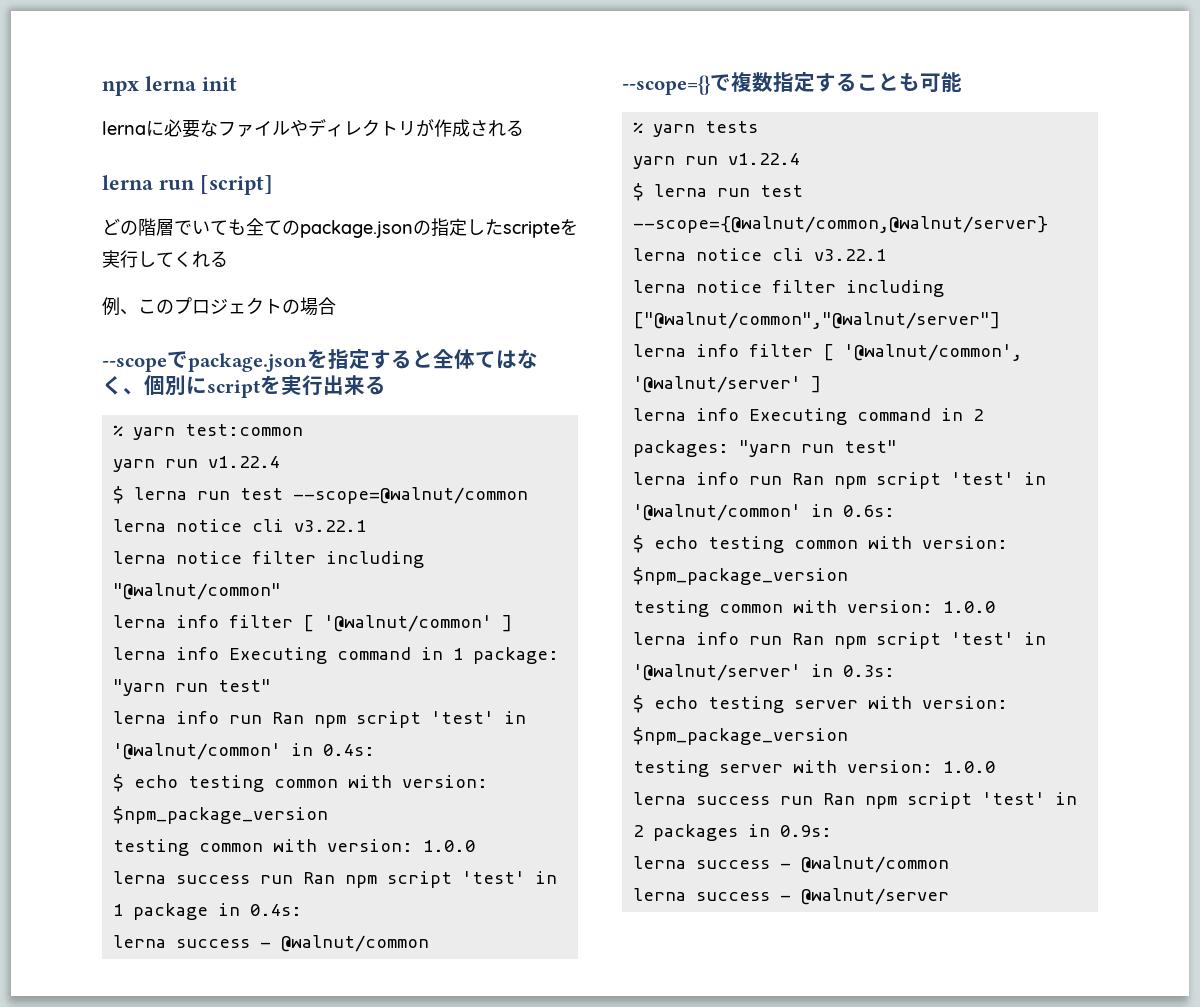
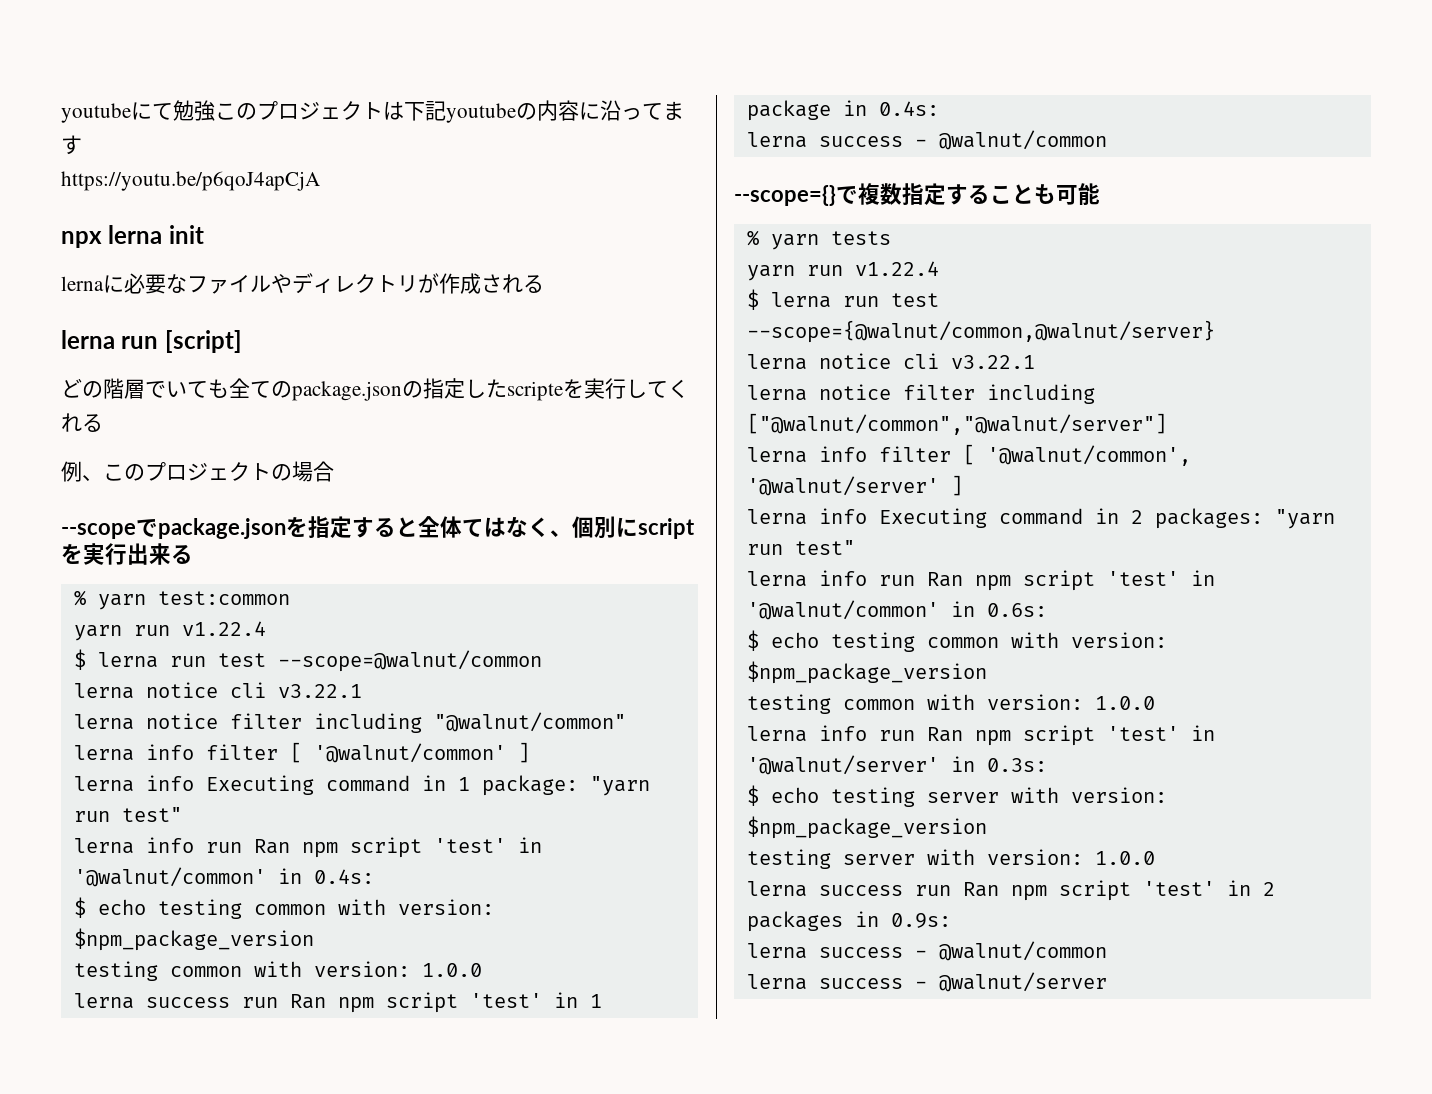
(102, 88) none -> [61,100,684,123] [61,135,82,155] [61,171,320,191] youtubeにて勉強このプロジェクトは下記youtubeの内容に沿ってます // https://youtu.be/p6qoJ4apCjA //

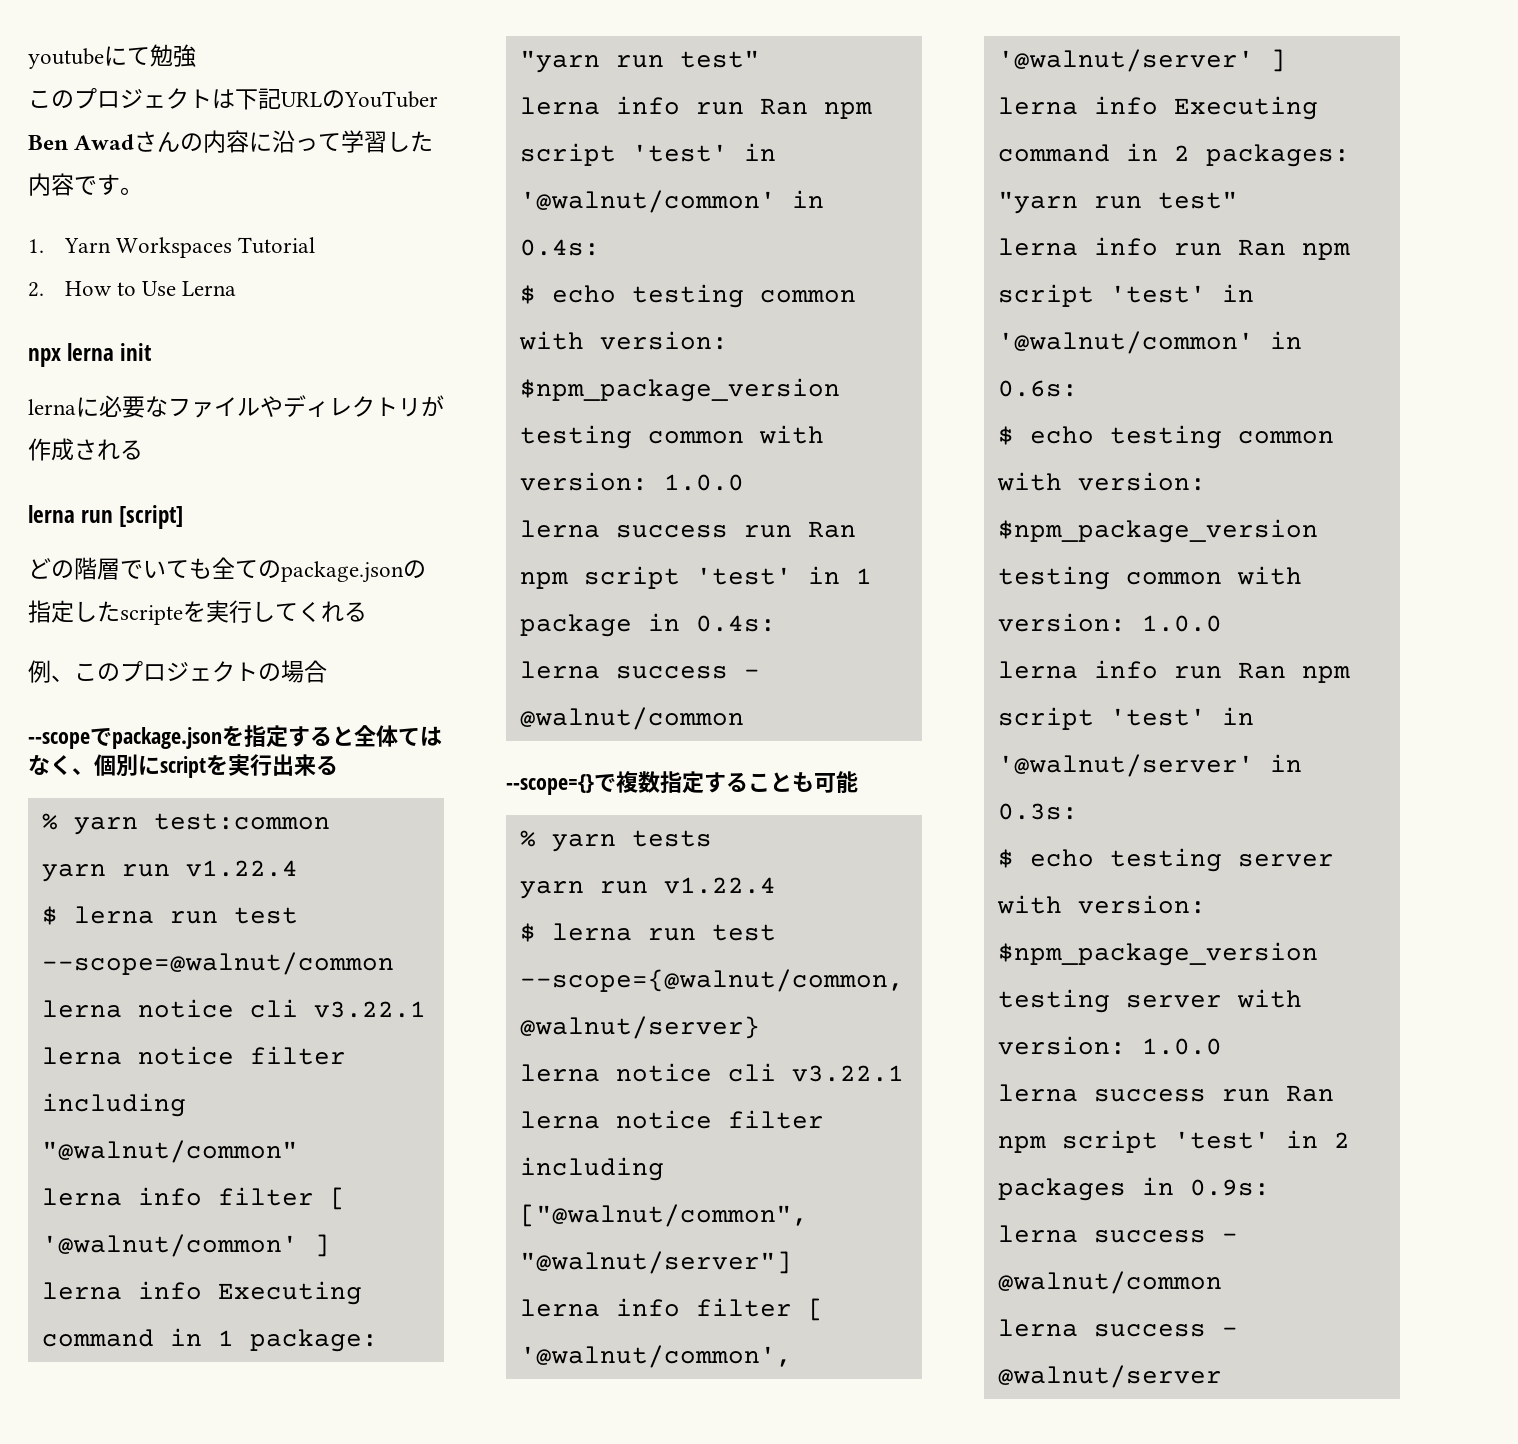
(215, 110) none -> (196, 55) //
[446,100,684,123] [61,135,82,155] [61,171,320,191] youtubeの内容に沿ってます // https://youtu.be/p6qoJ4apCjA -> [281,90,438,109] [28,130,434,153] [28,173,143,196] [28,237,316,258] [28,281,237,297] URLのYouTuber Ben Awadさんの内容に沿って学習した内容です。 // 1. Yarn Workspaces Tutorial // 2. How to Use Lerna

